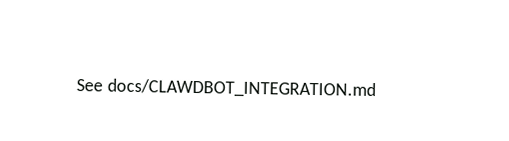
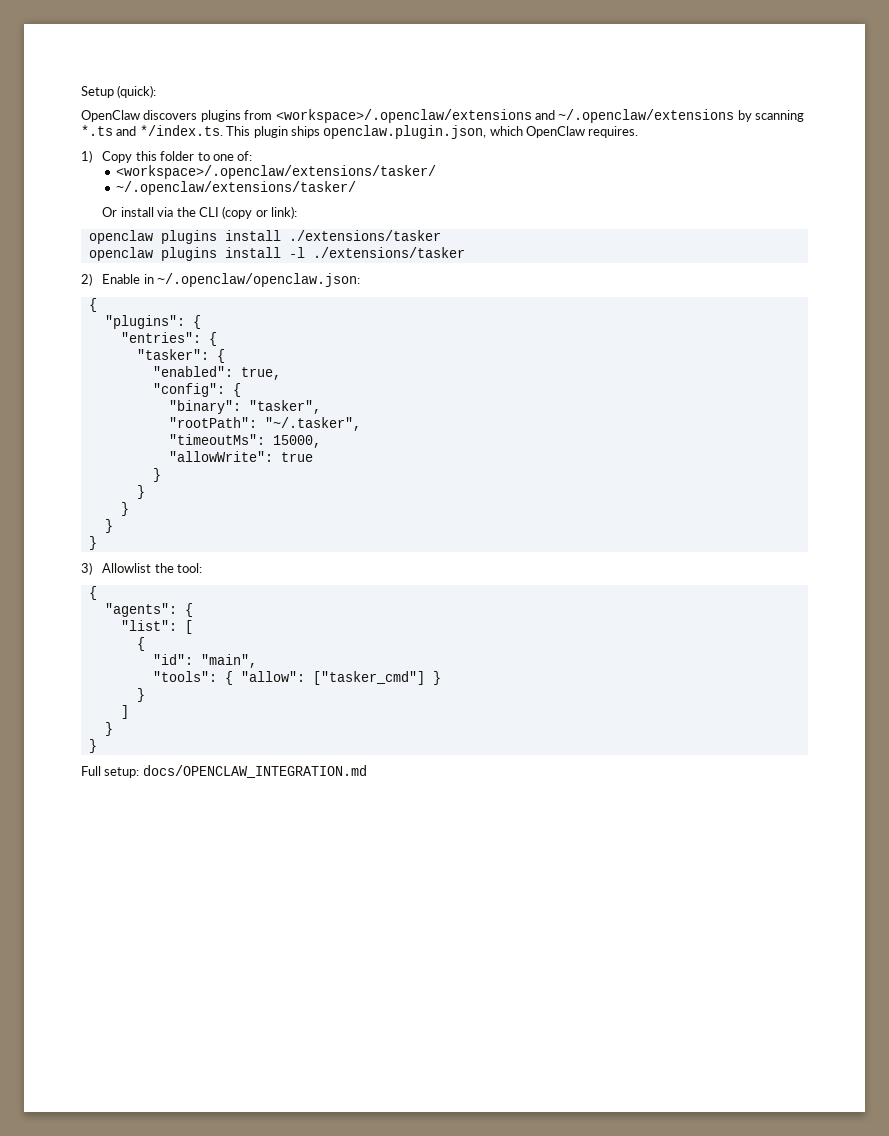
[76,78,376,100] See docs/CLAWDBOT_INTEGRATION.md -> [81,85,157,98] [81,109,804,123] [81,125,639,139] [81,150,253,163] [116,165,437,179] [116,181,357,195] [102,206,298,219] [88,230,441,244] [88,247,465,261] [81,273,361,287] [88,298,97,312] [104,315,201,329] [120,332,217,346] [136,349,225,363] [152,366,281,380] [152,383,241,397] [168,400,321,414] [168,417,361,431] [168,434,321,448] [168,451,313,462] [152,468,161,482] [136,485,145,499] [120,502,129,516] [104,519,113,533] [88,536,97,550] [81,562,203,575] [88,586,97,600] [104,603,193,617] [120,620,193,634] [136,637,145,651] [152,654,257,668] [152,671,441,685] [136,688,145,702] [120,705,129,719] [104,722,113,736] [88,739,97,753] [81,765,367,778] Setup (quick): // OpenClaw discovers plugins from <workspace>/.openclaw/extensions and ~/.openclaw/extensions by scanning *.ts and */index.ts. This plugin ships openclaw.plugin.json, which OpenClaw requires. // 1) Copy this folder to one of: // <workspace>/.openclaw/extensions/tasker/ // ~/.openclaw/extensions/tasker/ // Or install via the CLI (copy or link): // openclaw plugins install ./extensions/tasker // openclaw plugins install -l ./extensions/tasker // 2) Enable in ~/.openclaw/openclaw.json: // { // "plugins": { // "entries": { // "tasker": { // "enabled": true, // "config": { // "binary": "tasker", // "rootPath": "~/.tasker", // "timeoutMs": 15000, // "allowWrite": true // } // } // } // } // } // 3) Allowlist the tool: // { // "agents": { // "list": [ // { // "id": "main", // "tools": { "allow": ["tasker_cmd"] } // } // ] // } // } // Full setup: docs/OPENCLAW_INTEGRATION.md

